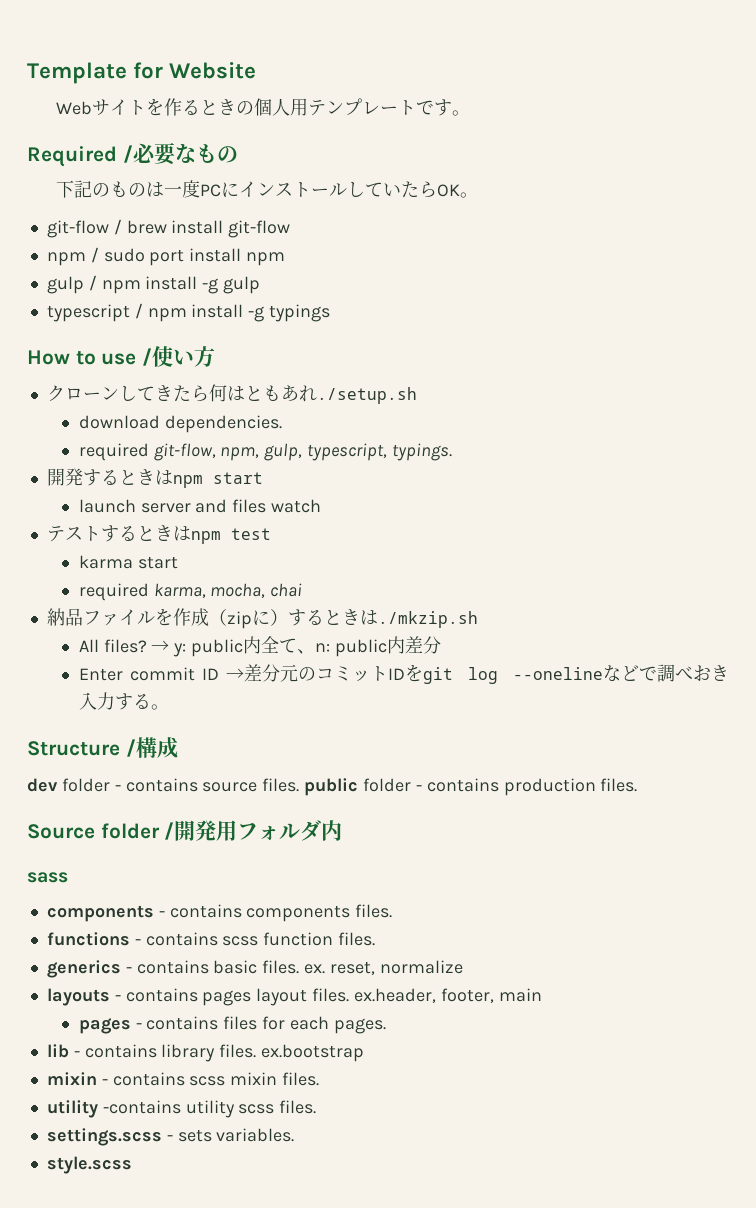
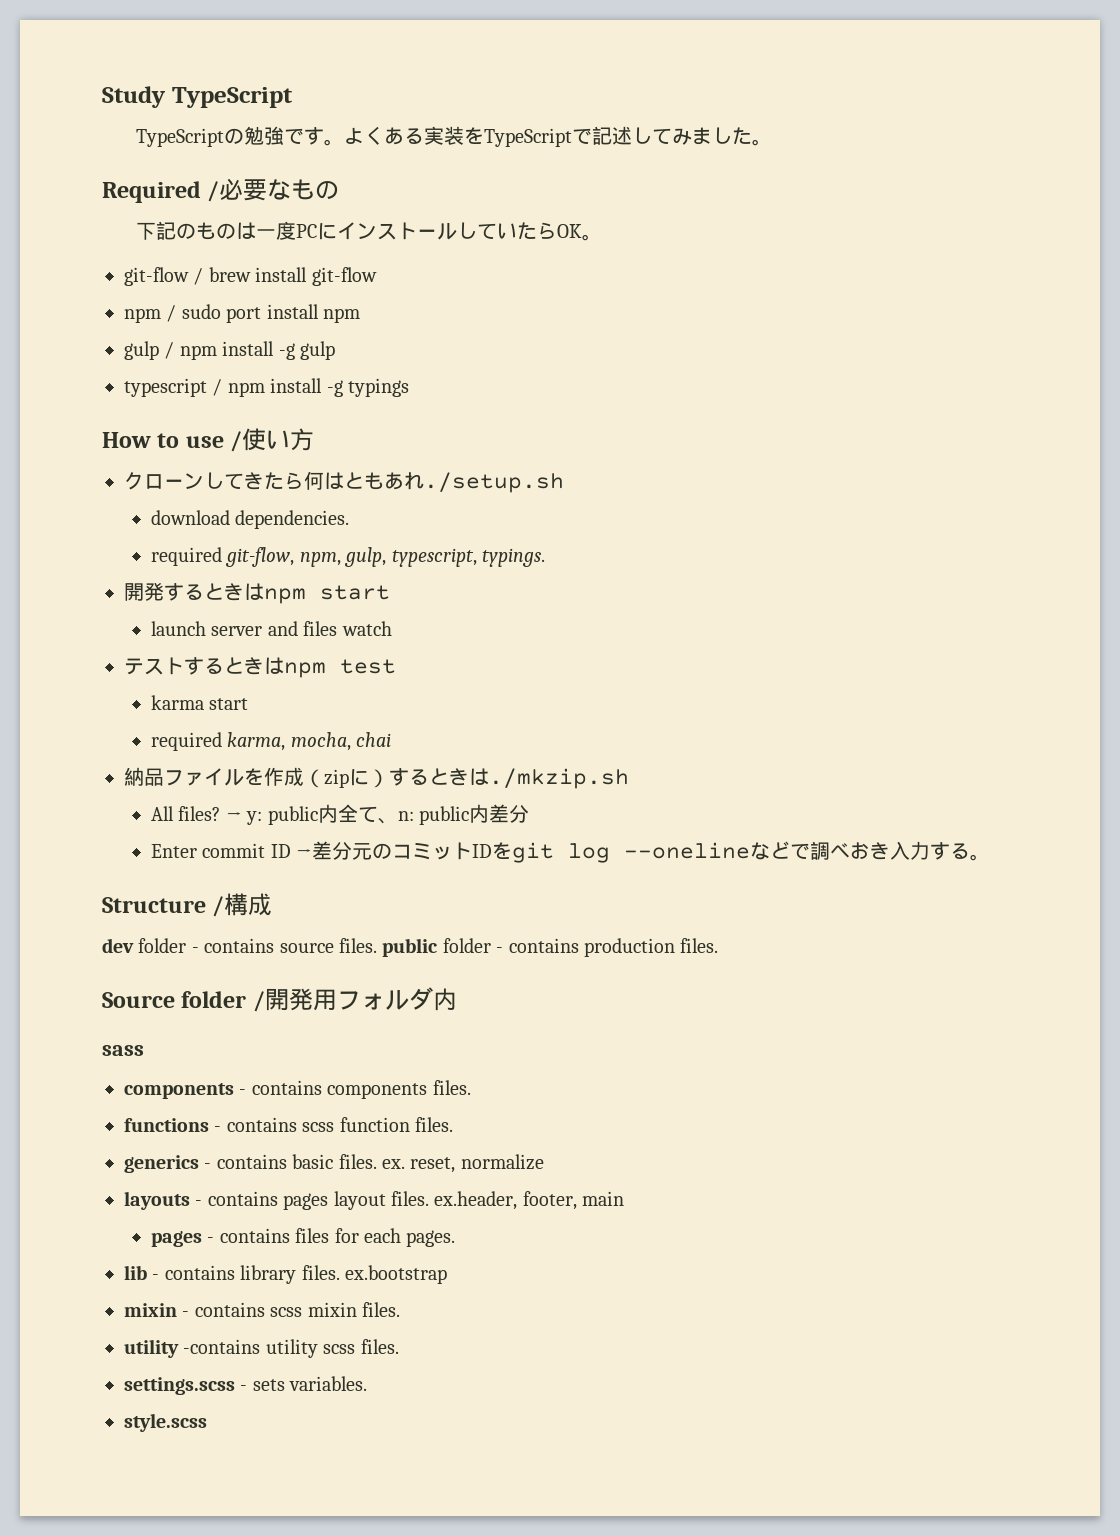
[27,62,257,84] [56,98,453,116] Template for Website // Webサイトを作るときの個人用テンプレートです -> [102,86,293,108] [136,126,753,147] Study TypeScript // TypeScriptの勉強です。よくある実装をTypeScriptで記述してみました

